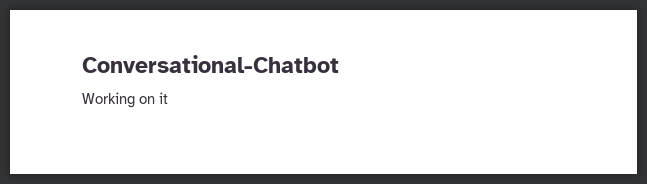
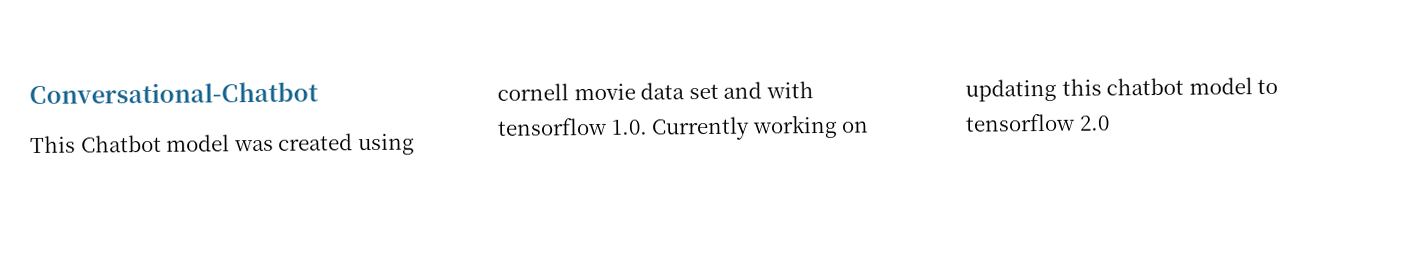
[82,92,168,108] Working on it -> [30,133,415,156] [497,81,814,101] [497,114,870,141] [965,77,1279,102] [965,113,1110,132] This Chatbot model was created using cornell movie data set and with tensorflow 1.0. Currently working on updating this chatbot model to tensorflow 2.0

